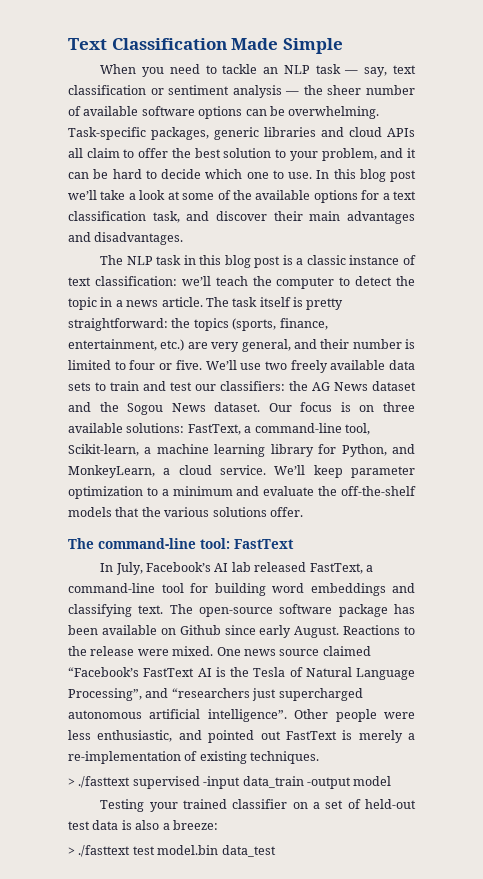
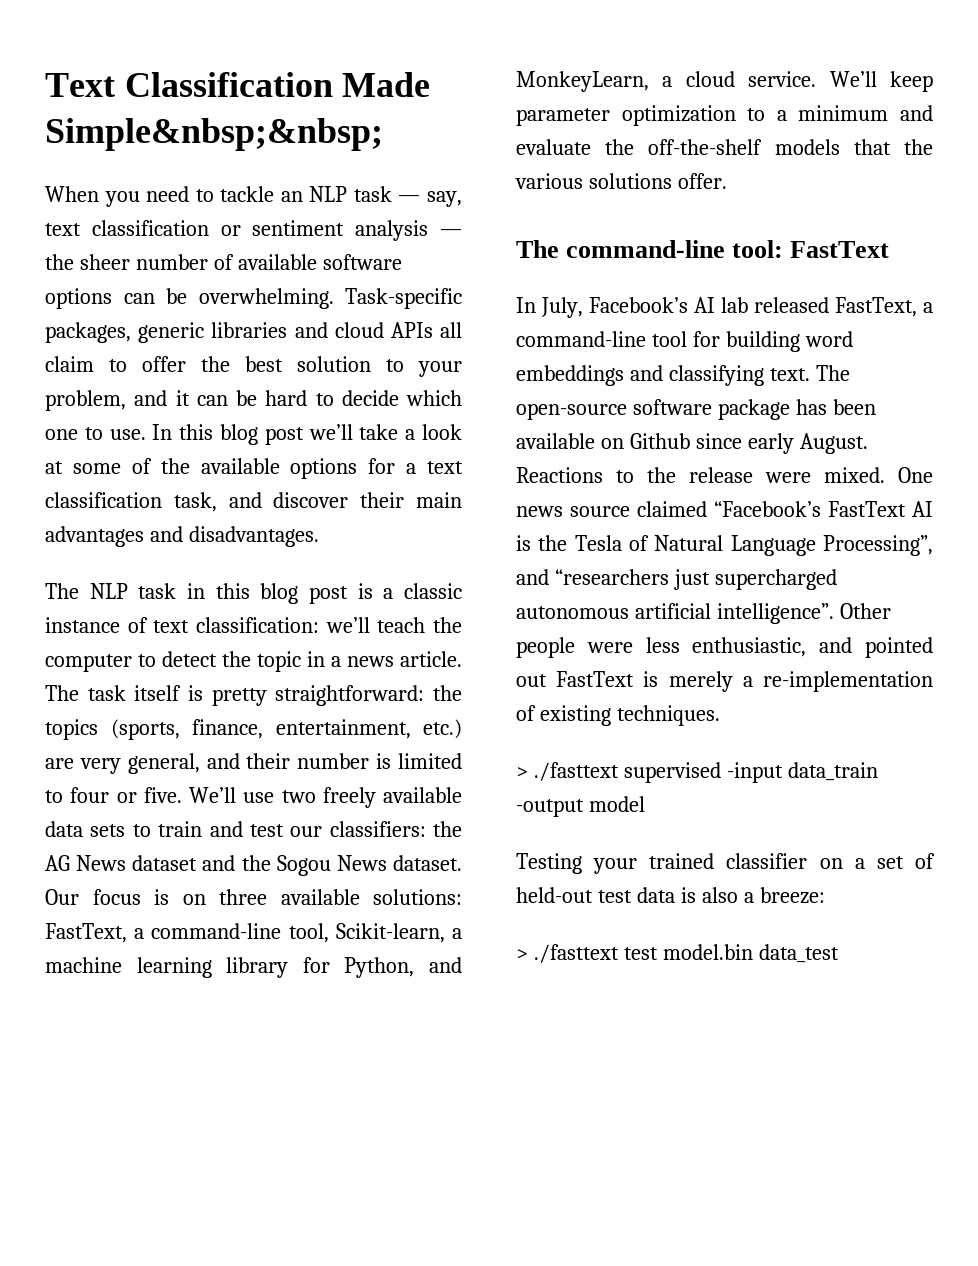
[282,38,343,54] Simple -> [45,118,383,151] Simple&nbsp;&nbsp;

